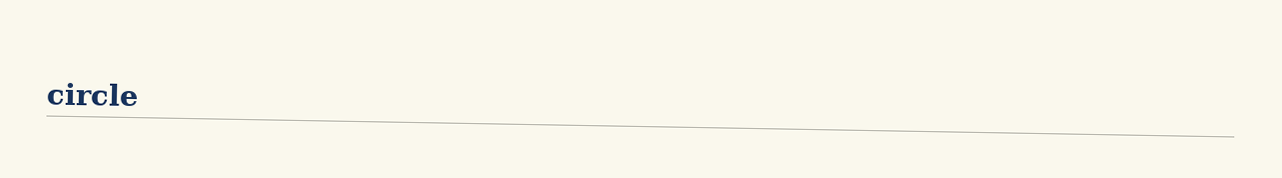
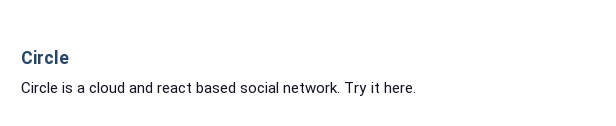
[46,82,139,107] circle -> [21,50,69,64] [21,82,416,96] Circle // Circle is a cloud and react based social network. Try it here.

